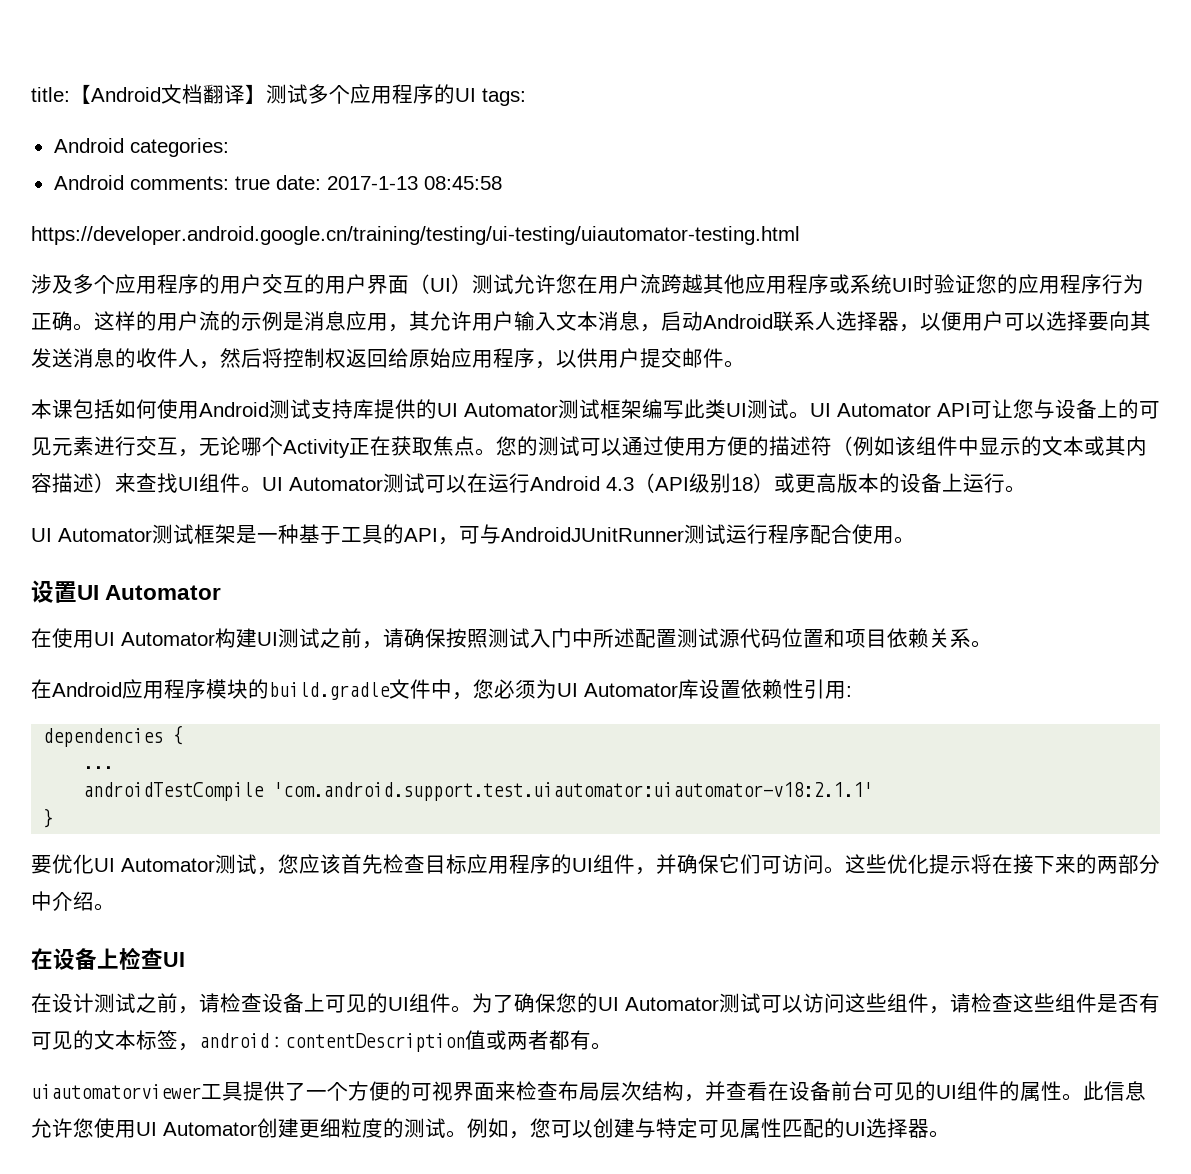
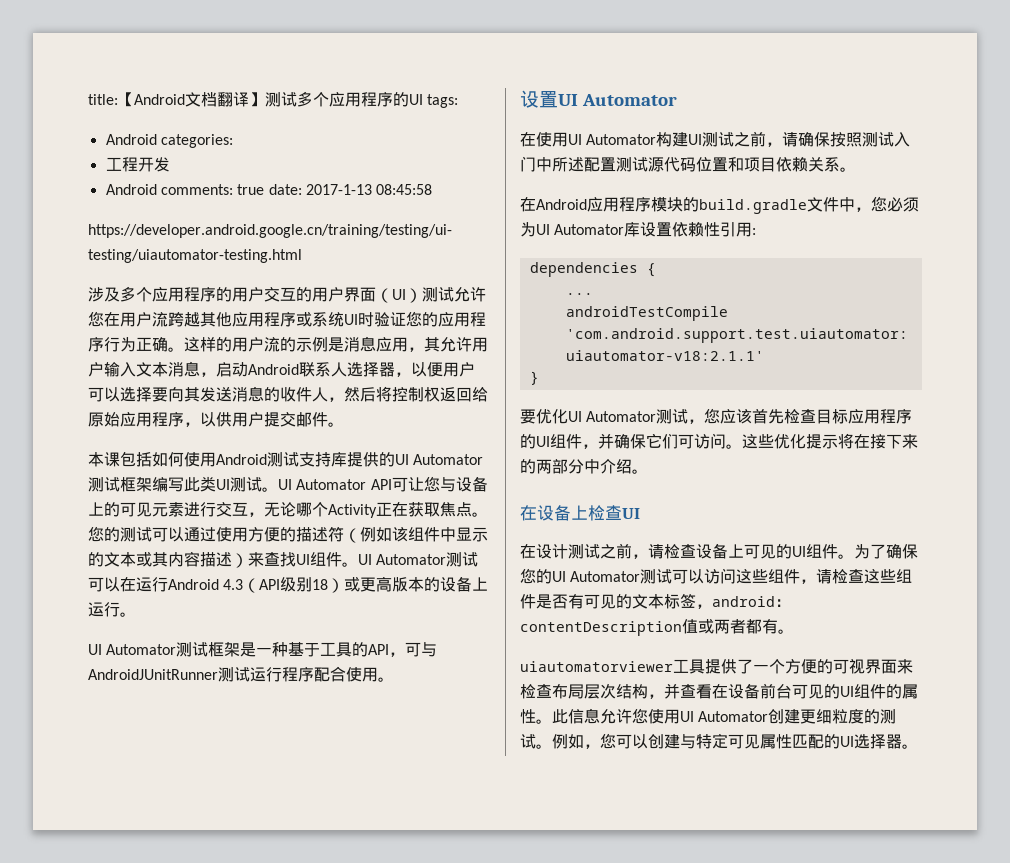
(229, 147) none -> [105,157,170,172] // 工程开发

